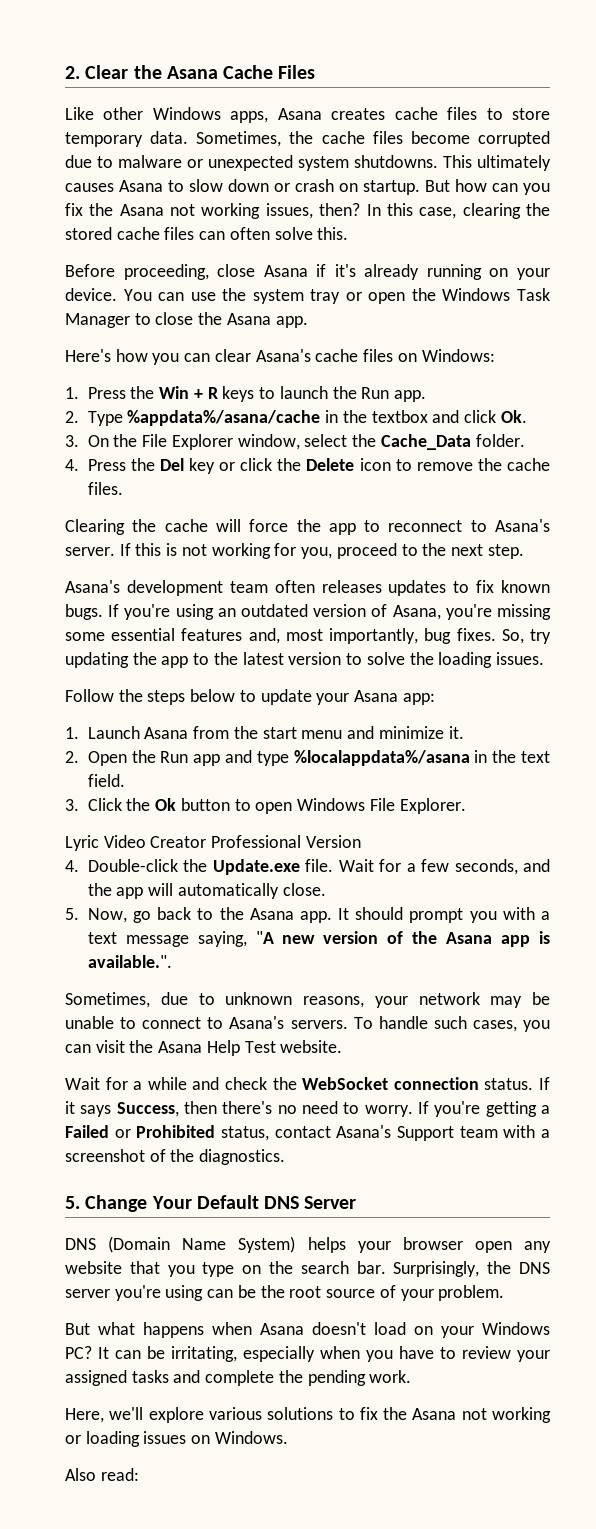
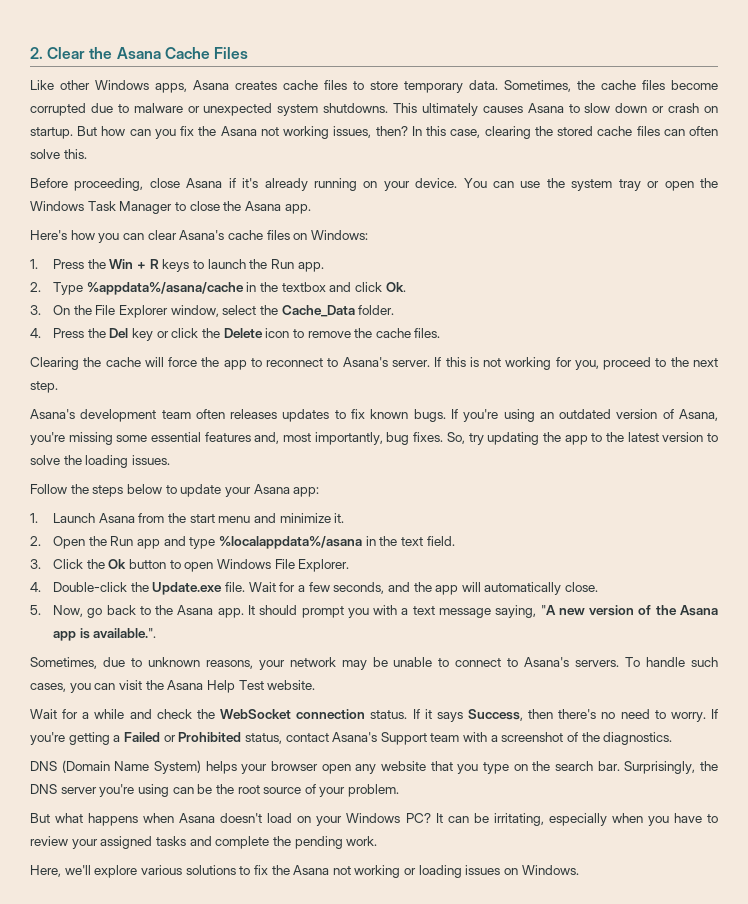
[65,835,361,851] // Lyric Video Creator Professional Version -> (350, 565) none
[65,1195,357,1212] // 5. Change Your Default DNS Server -> (673, 738) none
[65,1468,139,1481] // Also read: -> (579, 870) none

